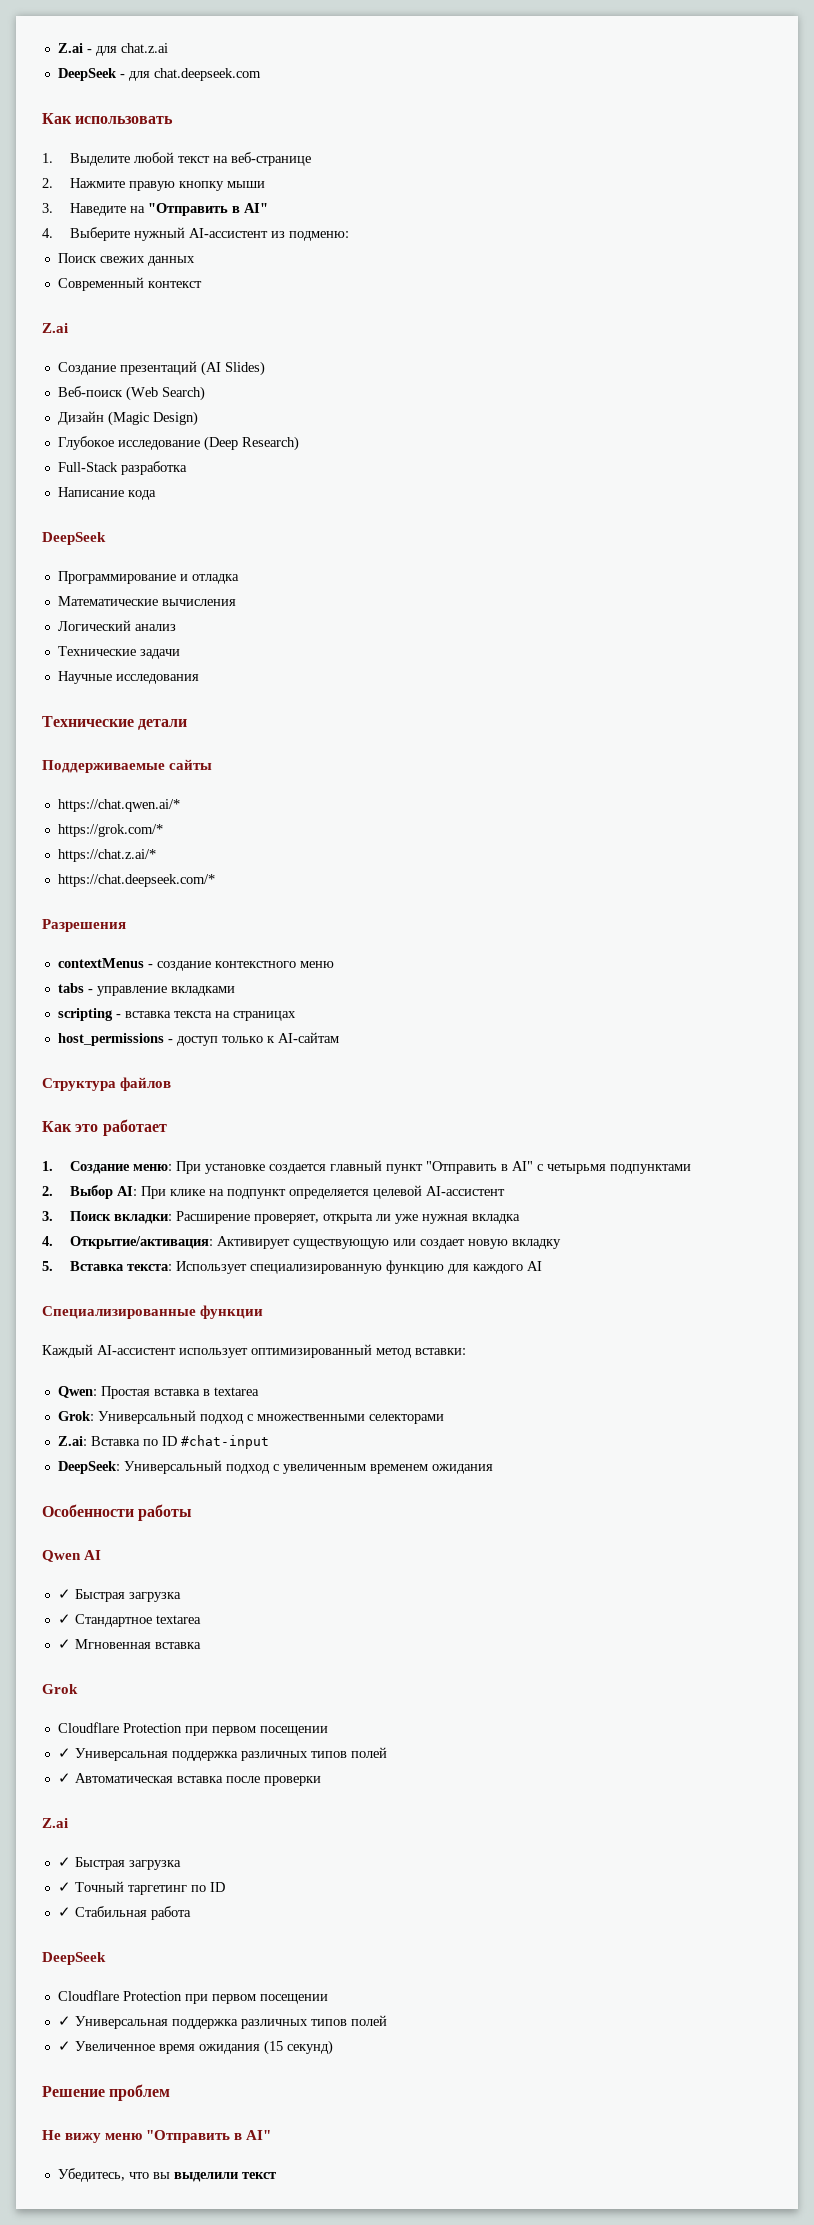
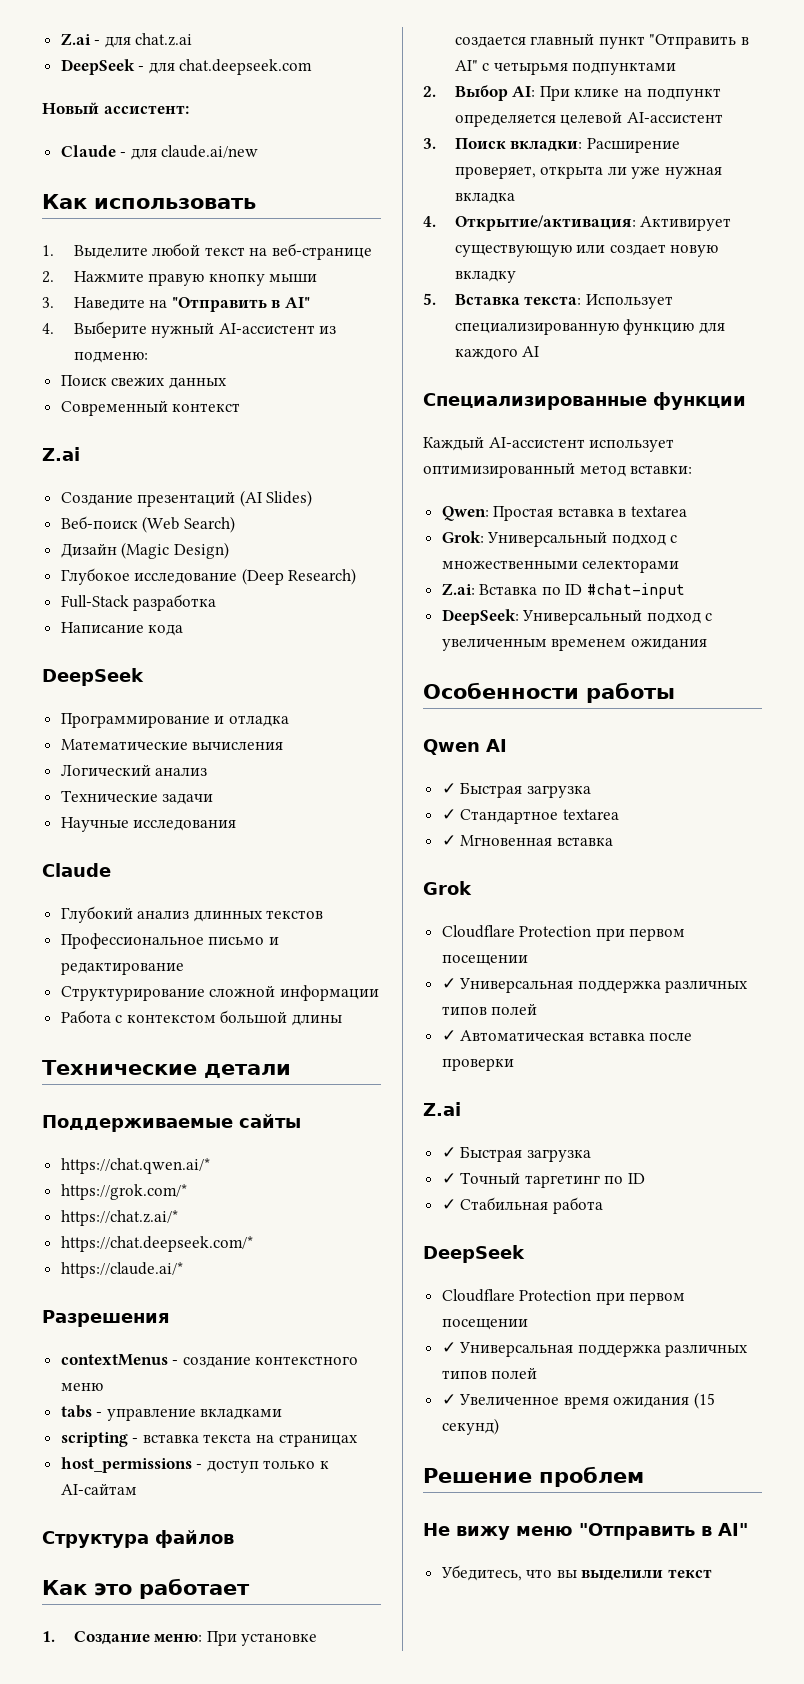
(261, 74) none -> [42,102,189,114] [60,145,259,160] // Новый ассистент: // Claude - для claude.ai/new
(199, 679) none -> [42,863,111,877] [60,906,324,923] [60,933,279,949] [60,962,184,975] [60,985,379,1001] [60,1010,343,1026] // Claude // Глубокий анализ длинных текстов // Профессиональное письмо и редактирование // Структурирование сложной информации // Работа с контекстом большой длины
(215, 880) none -> [60,1262,183,1278] // https://claude.ai/*

